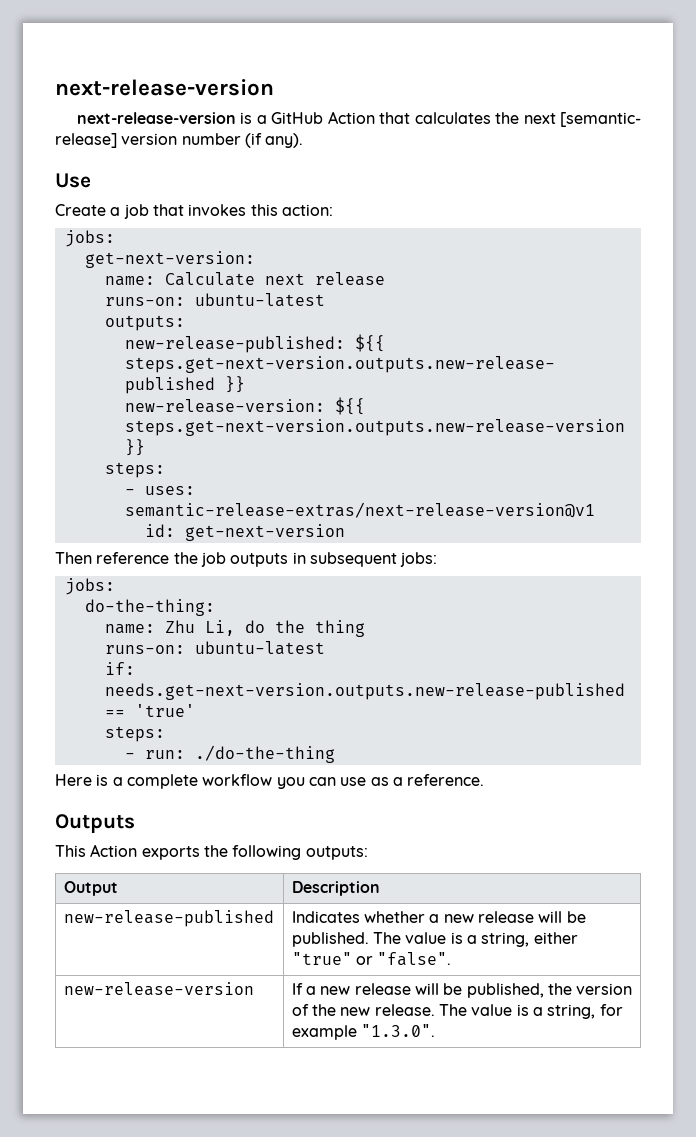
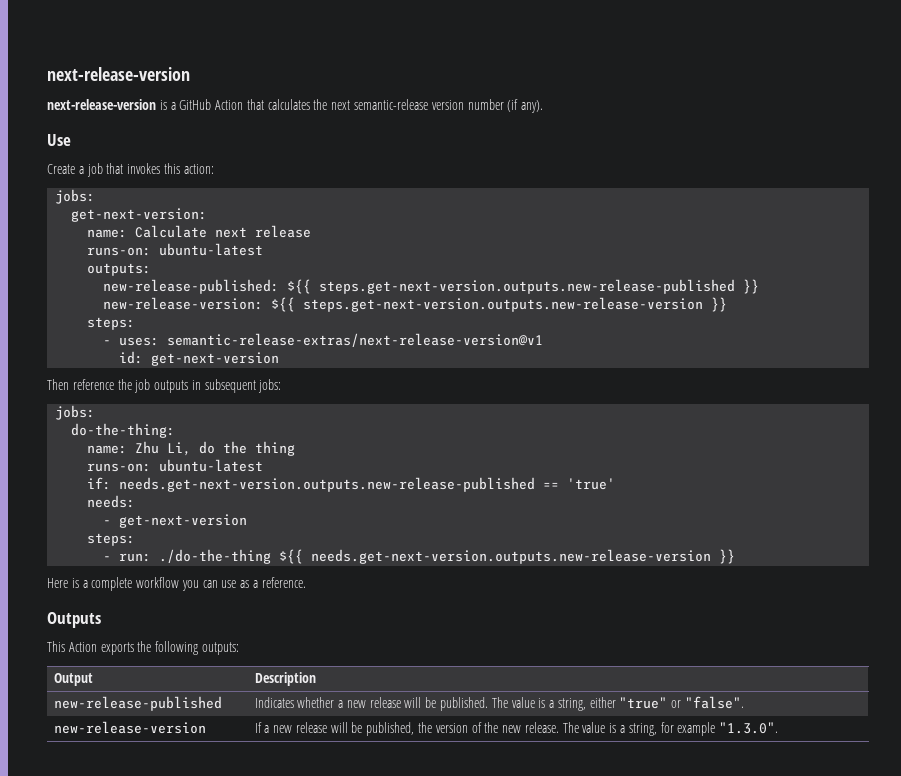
[560,112,641,127] [55,133,117,148] [semantic- release] -> [354,99,429,110] semantic-release
(195, 710) none -> [87,495,136,508] [103,514,248,528] // needs: // - get-next-version
(335, 754) none -> [279,549,736,564] ${{ needs.get-next-version.outputs.new-release-version }}

